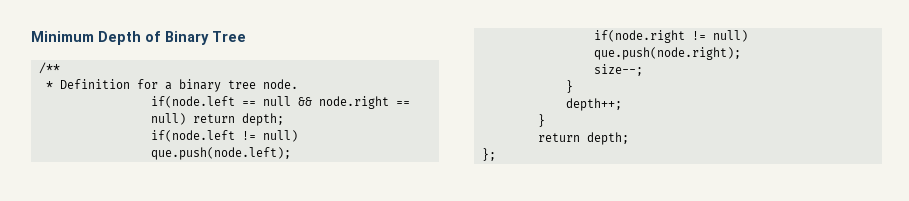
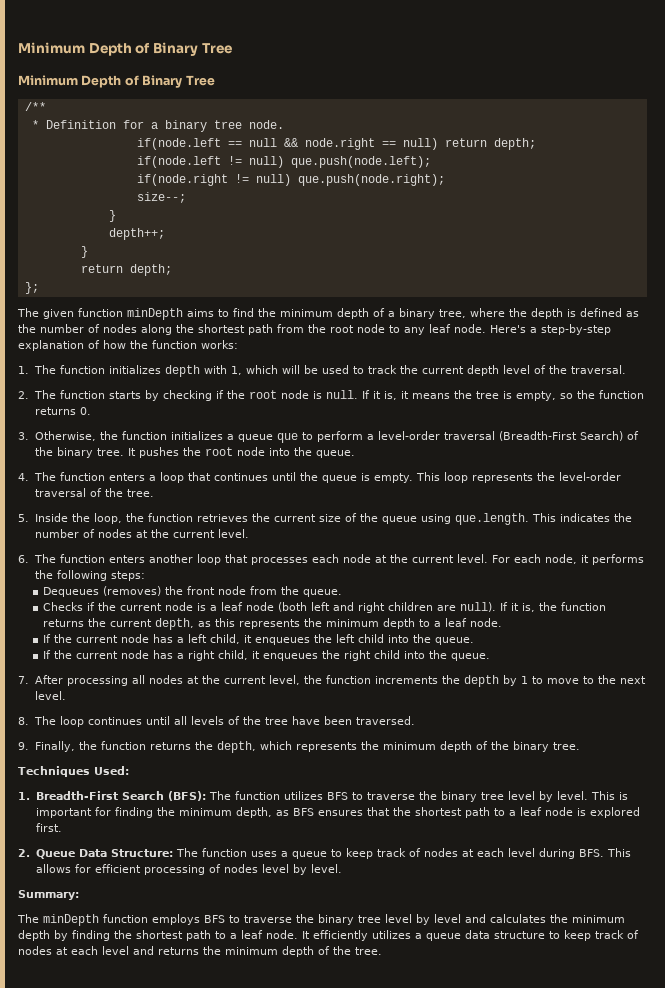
[31,31,246,45] Minimum Depth of Binary Tree -> [18,42,232,56] [18,75,215,88] Minimum Depth of Binary Tree // Minimum Depth of Binary Tree
(496, 154) none -> [17,308,639,320] [18,324,611,335] [18,340,238,351] [18,365,626,377] [18,390,644,401] [34,407,91,415] [18,431,639,443] [34,447,355,458] [18,472,622,483] [34,488,154,497] [18,513,632,525] [34,529,249,538] [18,554,644,565] [34,570,145,581] [42,586,342,597] [42,602,606,613] [42,618,502,630] [42,634,474,645] [42,650,490,661] [18,675,646,687] [34,691,66,700] [18,716,415,727] [18,741,580,753] [18,766,129,777] [18,791,628,802] [35,807,640,818] [35,823,62,832] [18,848,631,859] [35,864,342,875] [18,890,79,900] [17,914,625,926] [18,930,639,941] [18,946,382,957] // The given function minDepth aims to find the minimum depth of a binary tree, where the depth is defined as the number of nodes along the shortest path from the root node to any leaf node. Here's a step-by-step explanation of how the function works: // 1. The function initializes depth with 1, which will be used to track the current depth level of the traversal. // 2. The function starts by checking if the root node is null. If it is, it means the tree is empty, so the function returns 0. // 3. Otherwise, the function initializes a queue que to perform a level-order traversal (Breadth-First Search) of the binary tree. It pushes the root node into the queue. // 4. The function enters a loop that continues until the queue is empty. This loop represents the level-order traversal of the tree. // 5. Inside the loop, the function retrieves the current size of the queue using que.length. This indicates the number of nodes at the current level. // 6. The function enters another loop that processes each node at the current level. For each node, it performs the following steps: // Dequeues (removes) the front node from the queue. // Checks if the current node is a leaf node (both left and right children are null). If it is, the function returns the current depth, as this represents the minimum depth to a leaf node. // If the current node has a left child, it enqueues the left child into the queue. // If the current node has a right child, it enqueues the right child into the queue. // 7. After processing all nodes at the current level, the function increments the depth by 1 to move to the next level. // 8. The loop continues until all levels of the tree have been traversed. // 9. Finally, the function returns the depth, which represents the minimum depth of the binary tree. // Techniques Used: // 1. Breadth-First Search (BFS): The function utilizes BFS to traverse the binary tree level by level. This is important for finding the minimum depth, as BFS ensures that the shortest path to a leaf node is explored first. // 2. Queue Data Structure: The function uses a queue to keep track of nodes at each level during BFS. This allows for efficient processing of nodes level by level. // Summary: // The minDepth function employs BFS to traverse the binary tree level by level and calculates the minimum depth by finding the shortest path to a leaf node. It efficiently utilizes a queue data structure to keep track of nodes at each level and returns the minimum depth of the tree.

